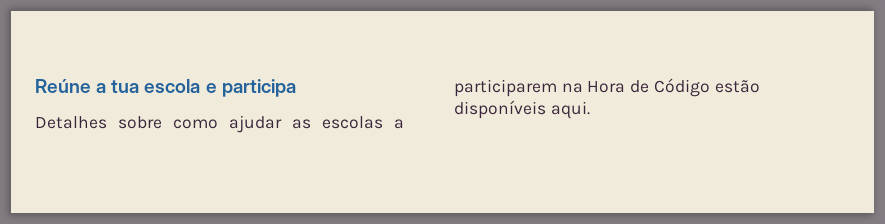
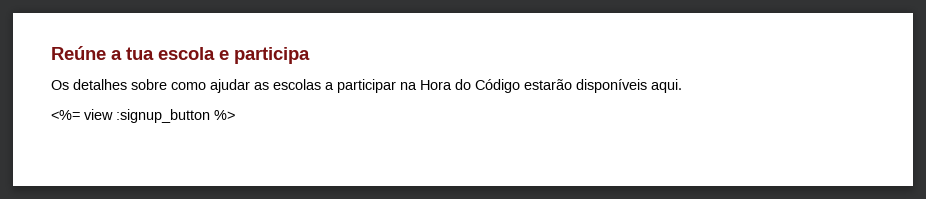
[35,116,107,129] Detalhes -> [51,79,127,90] Os detalhes
[454,79,557,97] participarem -> [337,79,396,93] participar
[630,78,760,97] de Código estão -> [455,79,572,93] do Código estarão
(590, 110) none -> [51,109,235,123] // <%= view :signup_button %>

